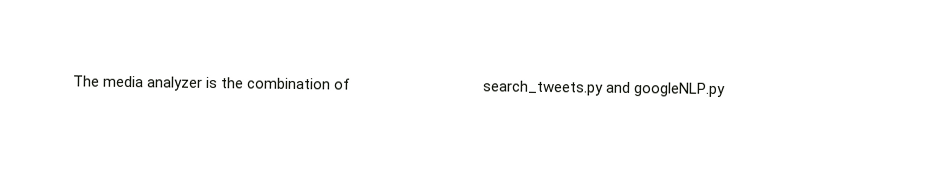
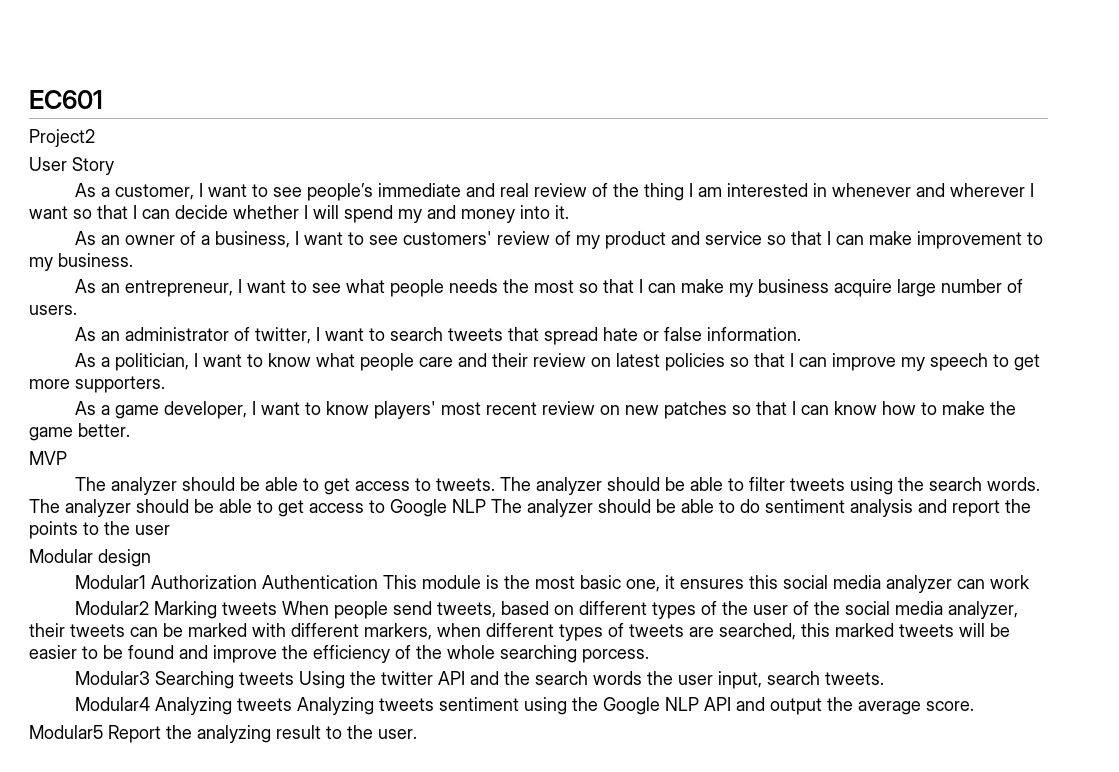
[73,75,727,98] The media analyzer is the combination of search_tweets.py and googleNLP.py -> [29,90,103,109] [29,129,95,147] [29,157,114,175] [74,183,1034,201] [29,205,569,223] [74,231,1043,249] [29,253,133,271] [74,279,1023,297] [29,305,77,315] [74,327,801,345] [74,353,1040,371] [29,376,165,393] [74,401,1016,419] [29,423,130,441] [29,451,67,465] [74,477,1040,495] [29,499,1031,517] [29,521,170,539] [29,549,151,567] [74,575,1030,593] [74,601,1018,619] [29,623,1010,641] [29,645,649,663] [74,671,884,689] [74,697,974,715] [29,725,417,743] EC601 // Project2 // User Story // As a customer, I want to see people’s immediate and real review of the thing I am interested in whenever and wherever I want so that I can decide whether I will spend my and money into it. // As an owner of a business, I want to see customers' review of my product and service so that I can make improvement to my business. // As an entrepreneur, I want to see what people needs the most so that I can make my business acquire large number of users. // As an administrator of twitter, I want to search tweets that spread hate or false information. // As a politician, I want to know what people care and their review on latest policies so that I can improve my speech to get more supporters. // As a game developer, I want to know players' most recent review on new patches so that I can know how to make the game better. // MVP // The analyzer should be able to get access to tweets. The analyzer should be able to filter tweets using the search words. The analyzer should be able to get access to Google NLP The analyzer should be able to do sentiment analysis and report the points to the user // Modular design // Modular1 Authorization Authentication This module is the most basic one, it ensures this social media analyzer can work // Modular2 Marking tweets When people send tweets, based on different types of the user of the social media analyzer, their tweets can be marked with different markers, when different types of tweets are searched, this marked tweets will be easier to be found and improve the efficiency of the whole searching porcess. // Modular3 Searching tweets Using the twitter API and the search words the user input, search tweets. // Modular4 Analyzing tweets Analyzing tweets sentiment using the Google NLP API and output the average score. // Modular5 Report the analyzing result to the user.

